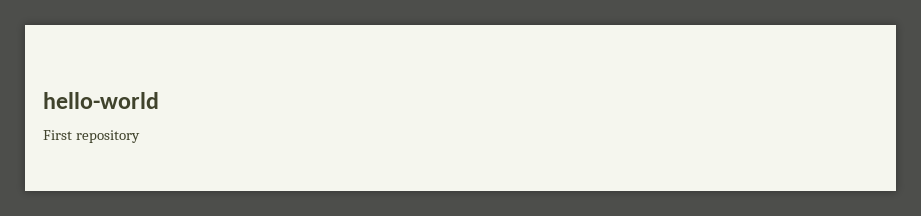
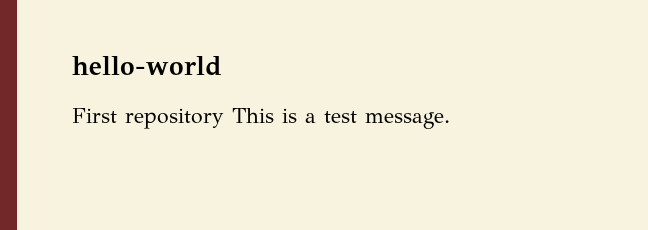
(140, 136) none -> [232,108,450,129] This is a test message.

